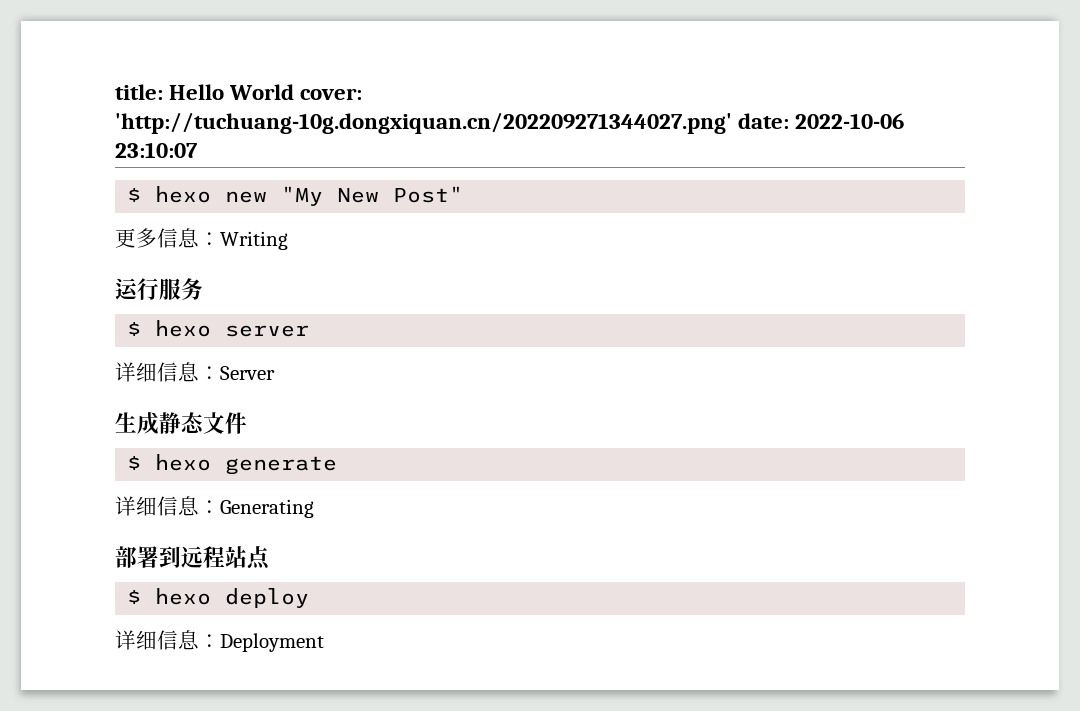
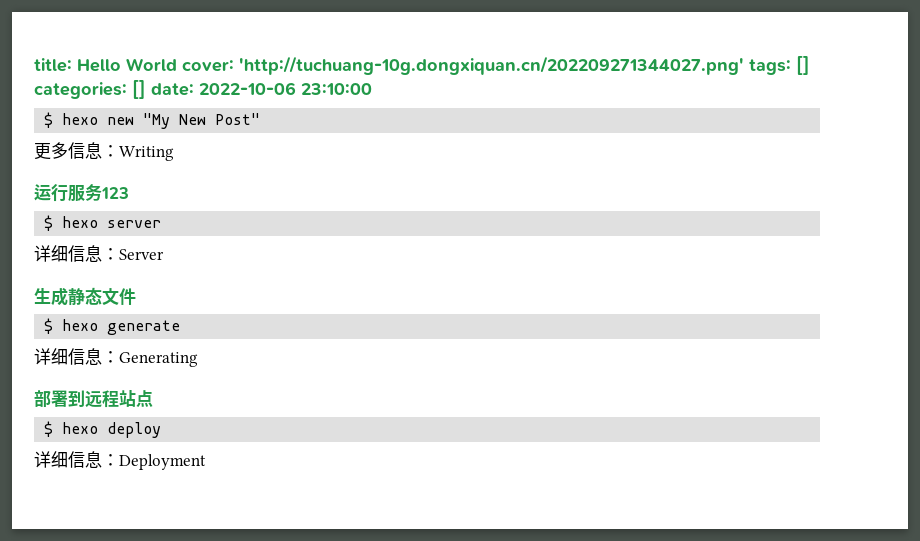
(732, 123) none -> [749,56,810,75] [34,80,146,99] tags: [] categories: []
[115,142,198,158] 23:10:07 -> [301,83,372,95] 23:10:00
(203, 289) none -> [101,187,129,199] 123

